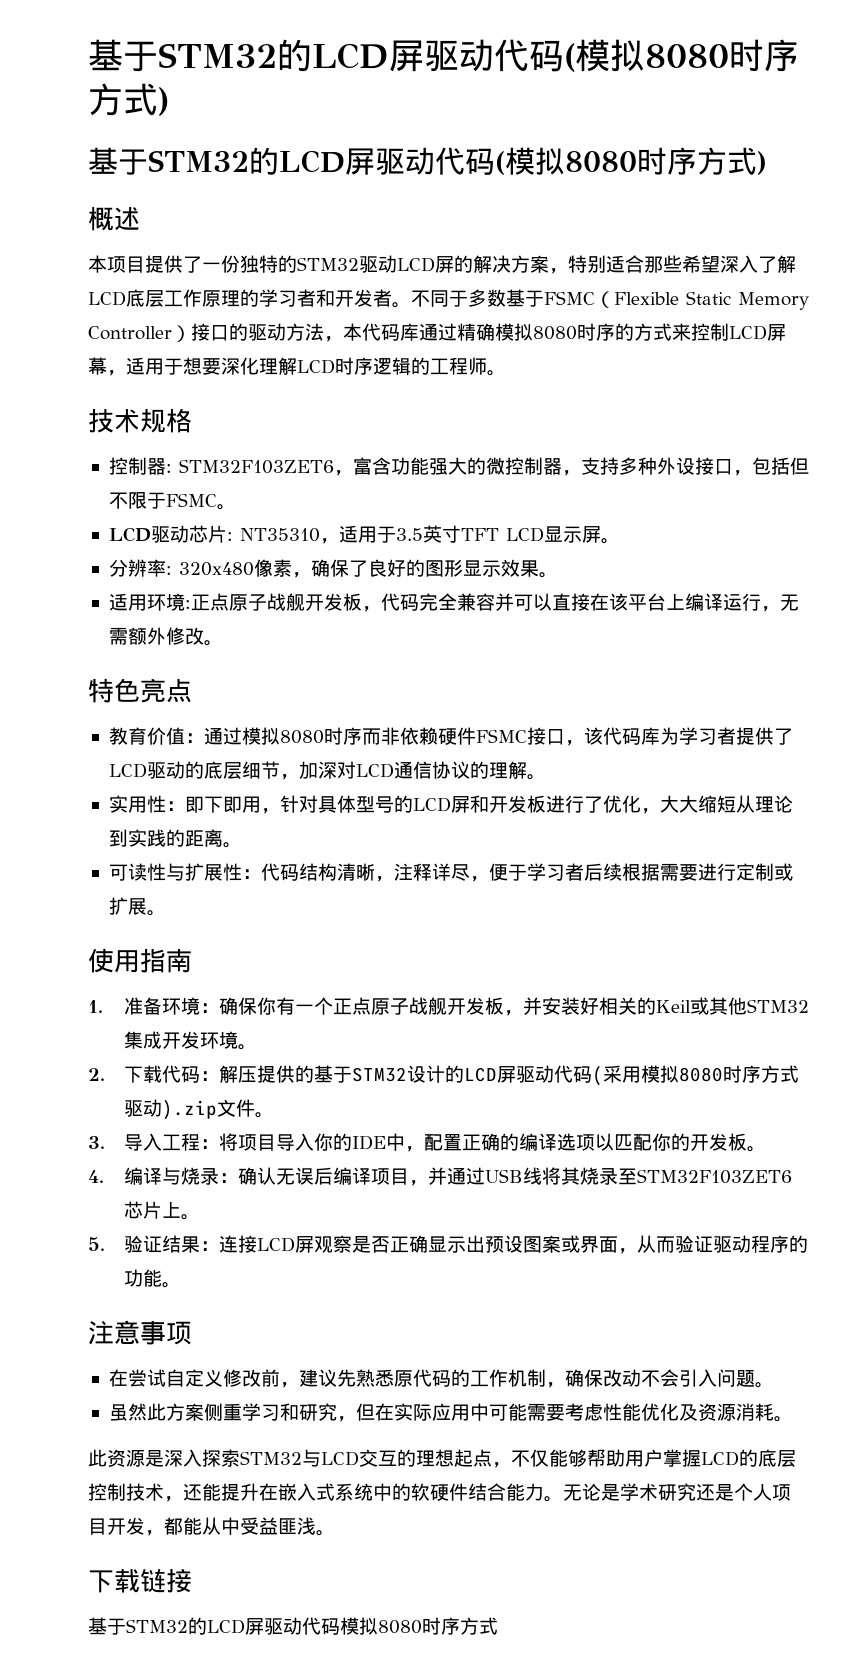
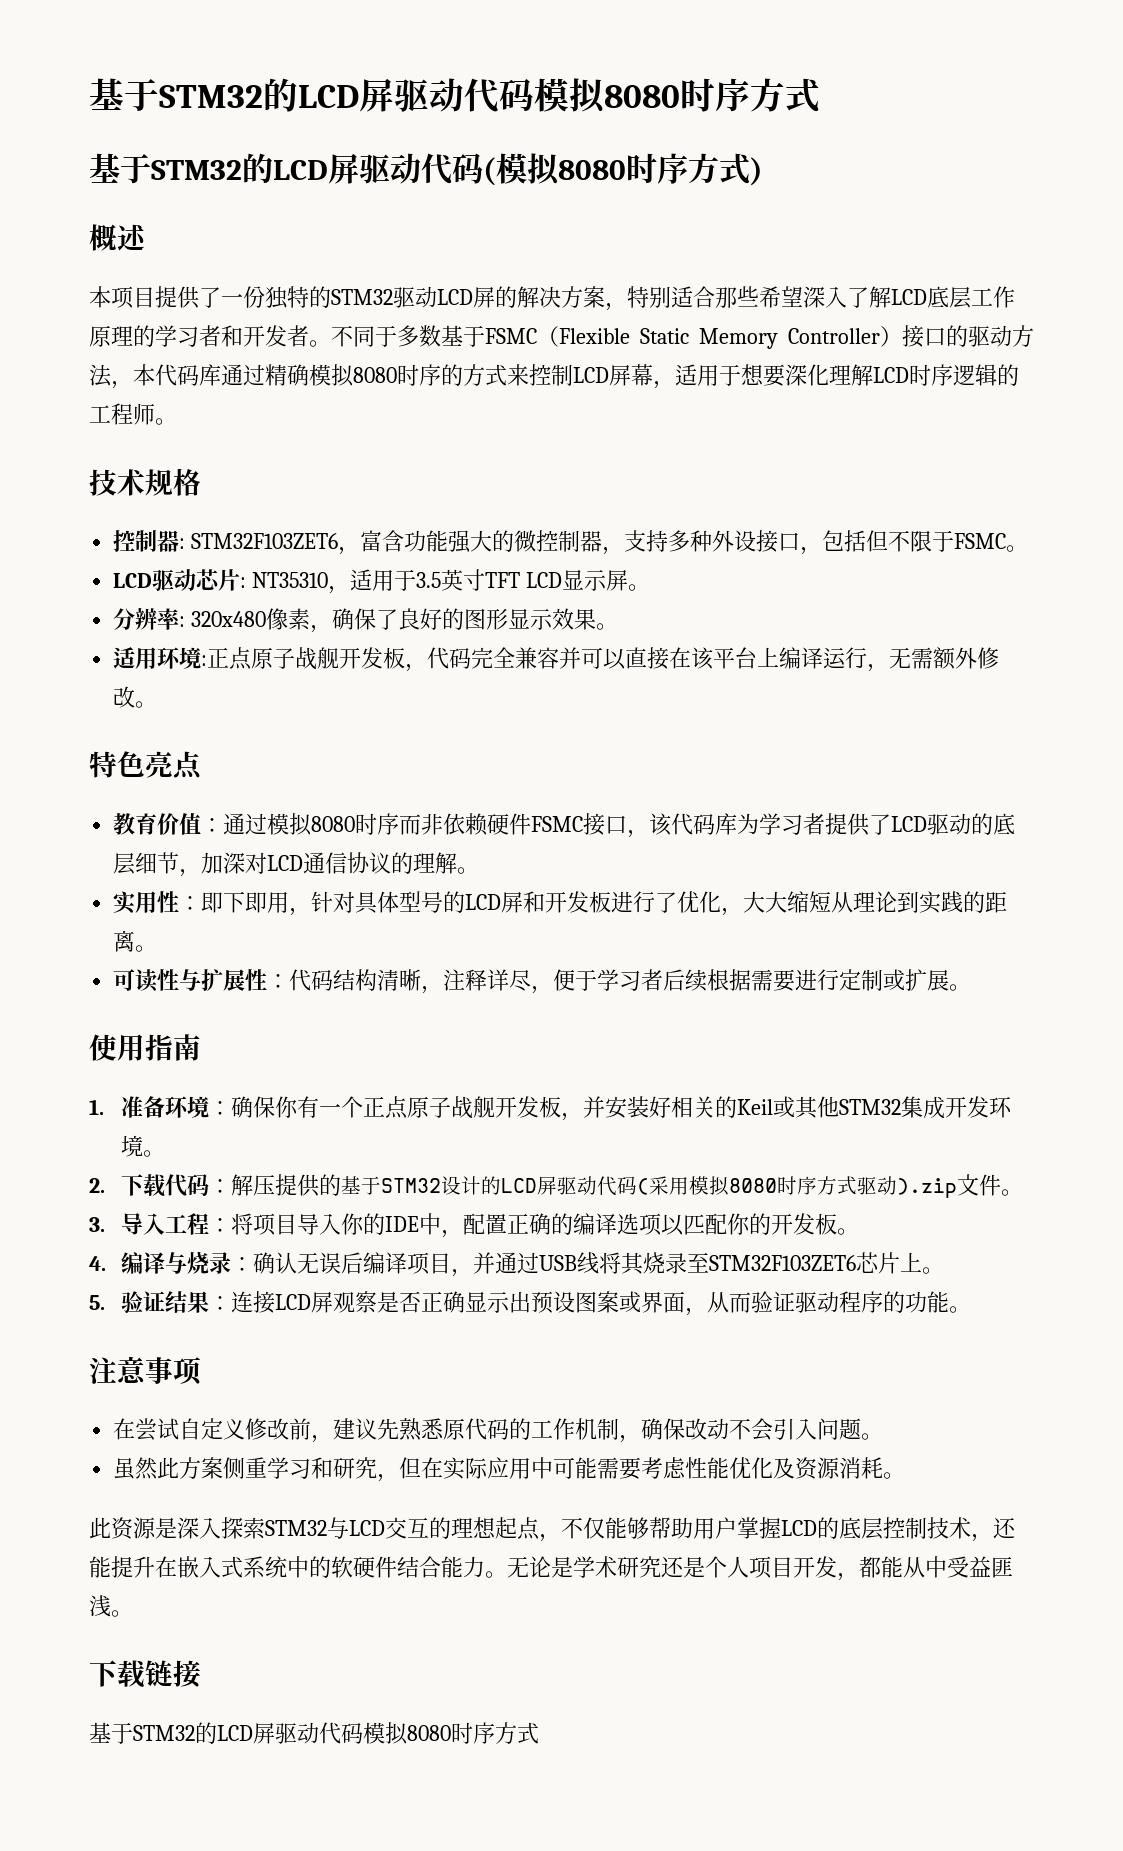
[88,39,799,72] [88,83,169,116] 基于STM32的LCD屏驱动代码(模拟8080时序方式) -> [89,78,820,114] 基于STM32的LCD屏驱动代码模拟8080时序方式

